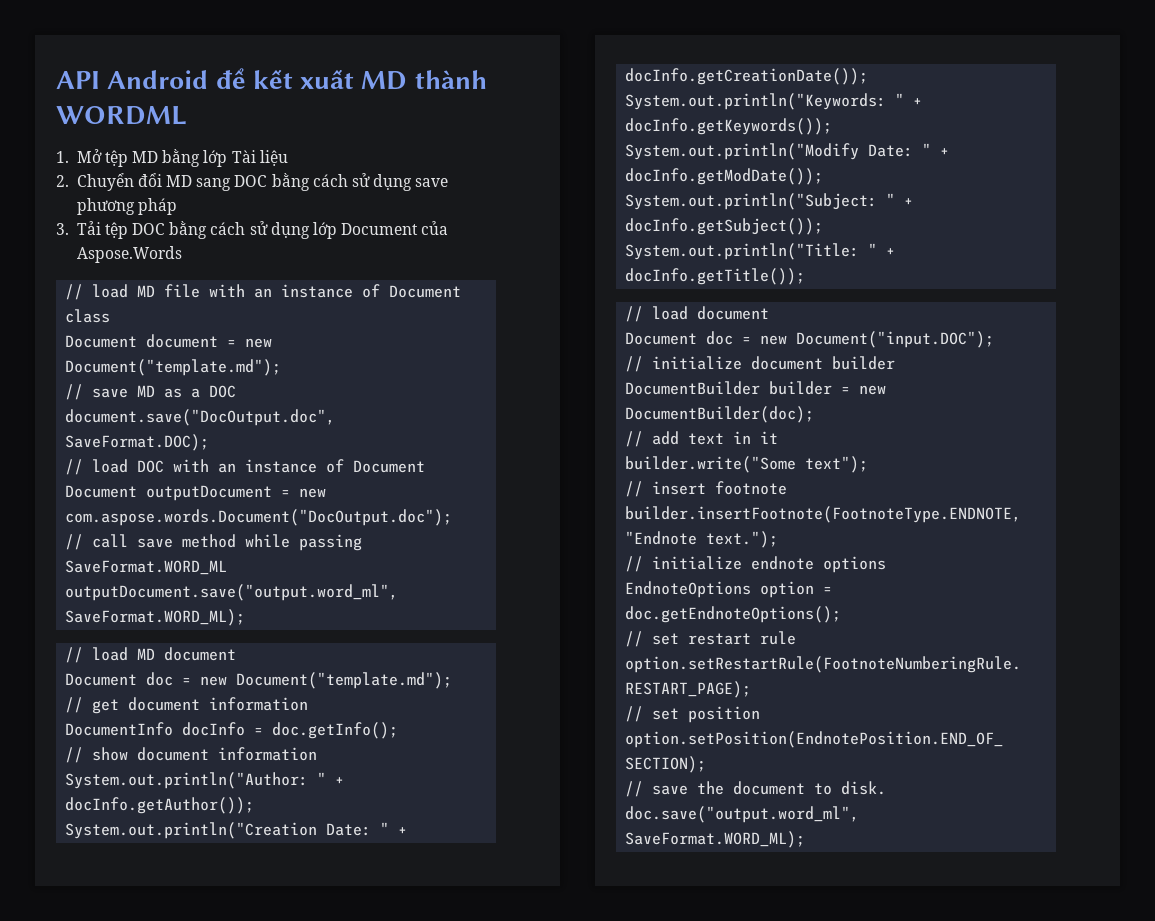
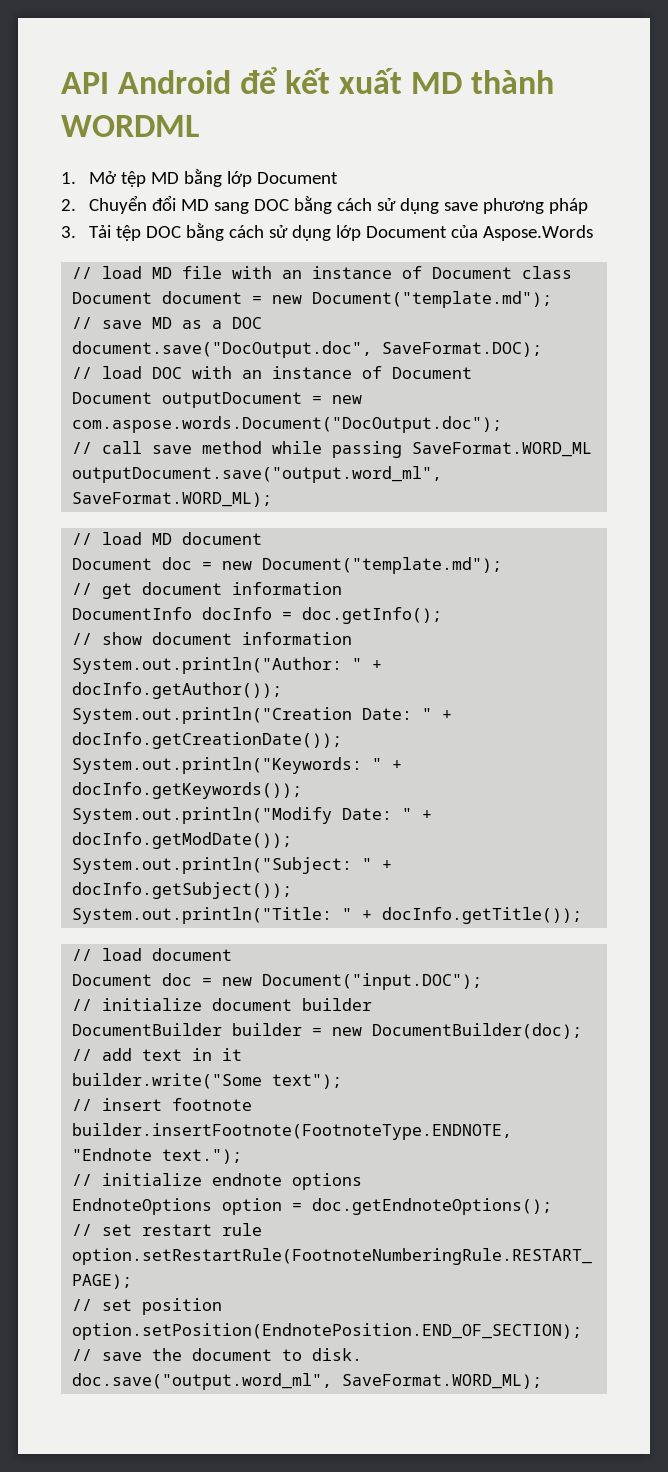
[231,150,288,166] Tài liệu -> [257,172,339,184] Document

